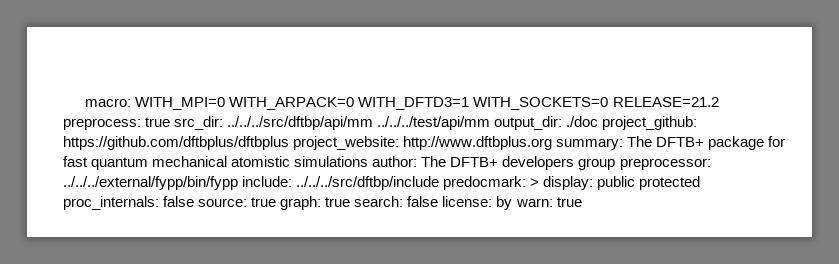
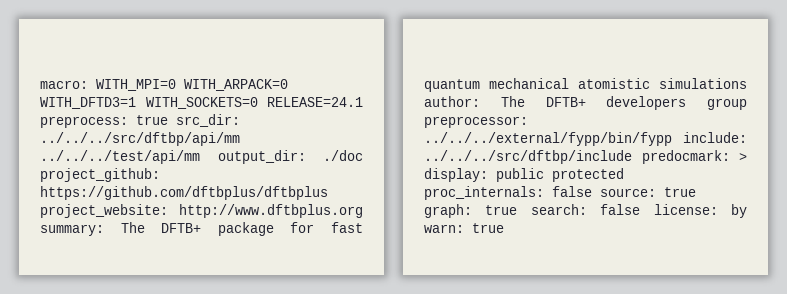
[612,97,719,107] RELEASE=21.2 -> [267,97,363,107] RELEASE=24.1

